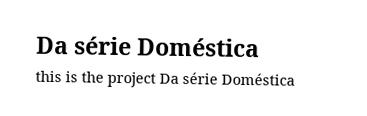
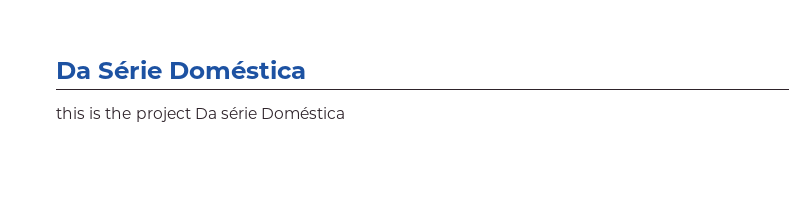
[36,36,133,56] Da série -> [56,60,162,79] Da Série

